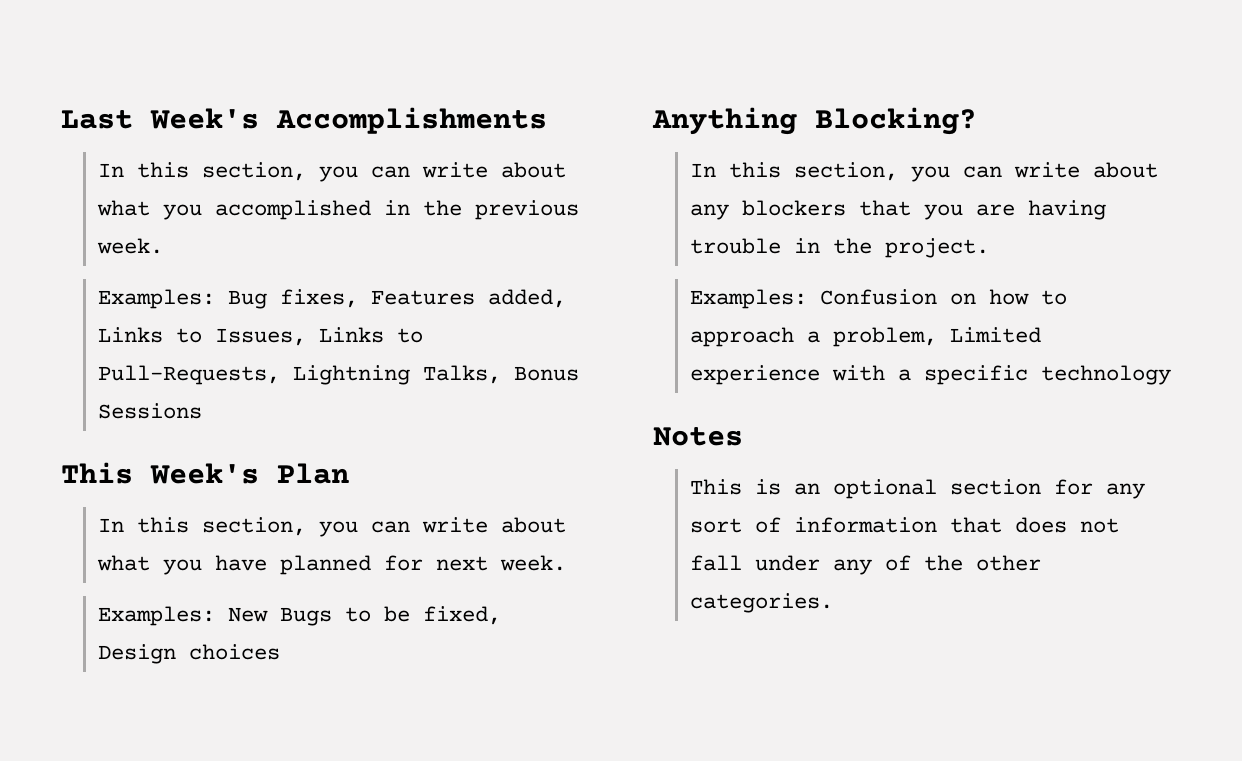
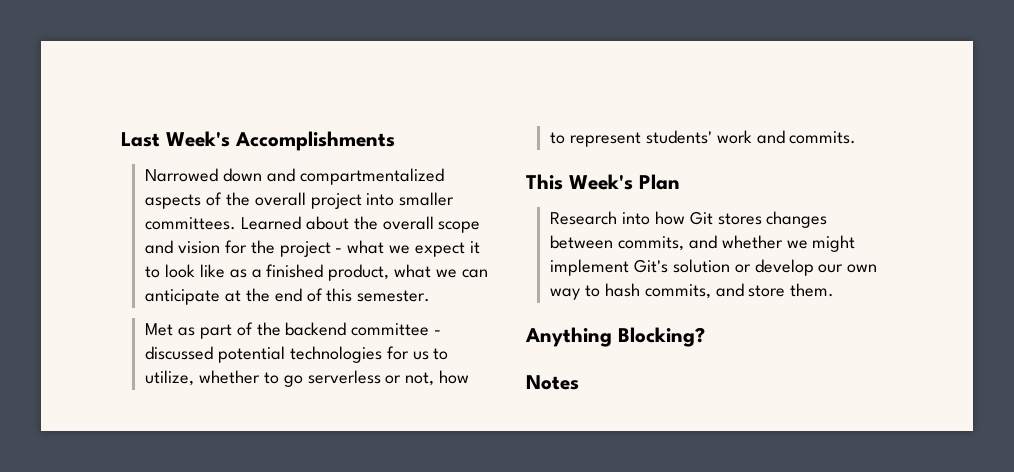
[98,162,567,182] [97,200,580,220] [97,238,164,254] [98,289,567,309] [98,327,424,346] [98,365,580,385] [98,403,203,419] [61,462,349,484] [98,517,567,537] [97,555,567,575] [98,606,502,626] [98,644,281,664] [652,107,977,135] [690,162,1159,182] [690,200,1107,220] [690,238,990,258] [690,289,1068,309] [690,327,1042,347] [690,365,1172,385] [653,427,743,446] [690,479,1146,499] [690,517,1120,533] [690,555,1042,575] [690,593,834,613] In this section, you can write about what you accomplished in the previous week. // Examples: Bug fixes, Features added, Links to Issues, Links to Pull-Requests, Lightning Talks, Bonus Sessions // This Week's Plan // In this section, you can write about what you have planned for next week. // Examples: New Bugs to be fixed, Design choices // Anything Blocking? // In this section, you can write about any blockers that you are having trouble in the project. // Examples: Confusion on how to approach a problem, Limited experience with a specific technology // Notes // This is an optional section for any sort of information that does not fall under any of the other categories. -> [145,168,444,185] [145,192,455,209] [145,216,481,233] [145,240,480,257] [145,264,488,281] [145,288,431,305] [145,322,442,339] [145,346,449,363] [145,370,470,387] [550,130,857,147] [526,174,680,190] [550,211,828,228] [550,235,856,252] [550,259,878,276] [550,283,835,300] [525,327,705,347] [526,375,579,390] Narrowed down and compartmentalized aspects of the overall project into smaller committees. Learned about the overall scope and vision for the project - what we expect it to look like as a finished product, what we can anticipate at the end of this semester. // Met as part of the backend committee - discussed potential technologies for us to utilize, whether to go serverless or not, how to represent students' work and commits. // This Week's Plan // Research into how Git stores changes between commits, and whether we might implement Git's solution or develop our own way to hash commits, and store them. // Anything Blocking? // Notes

